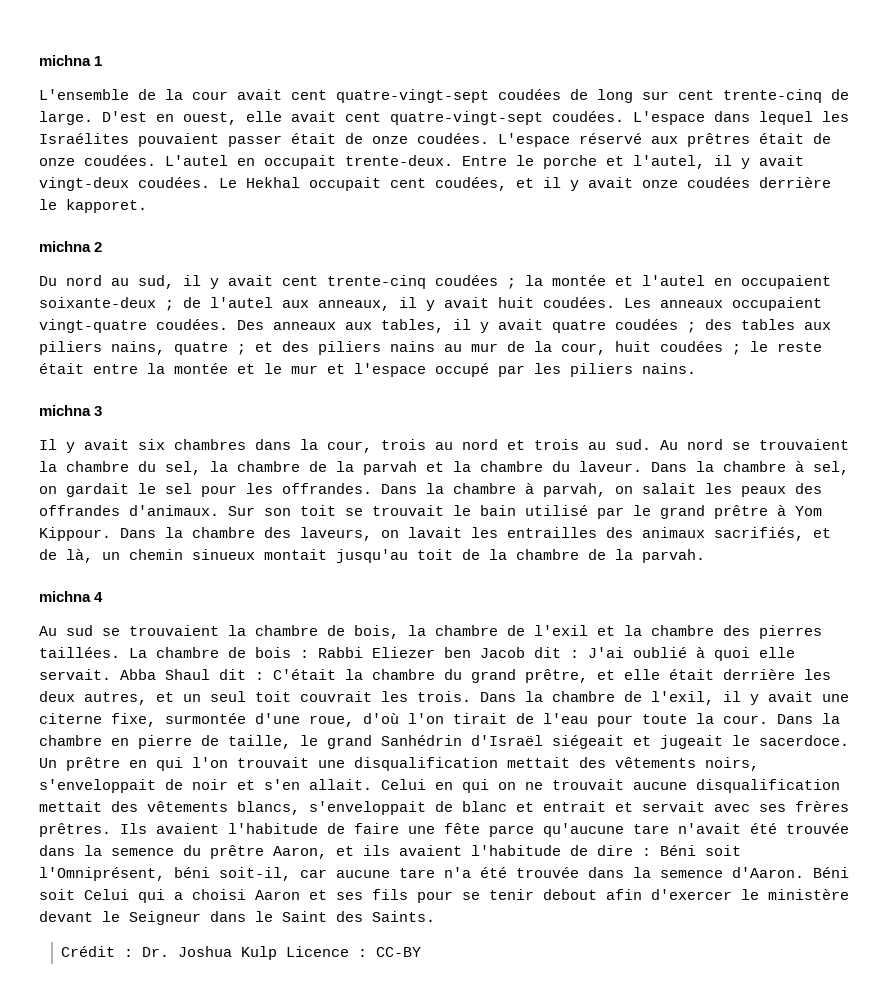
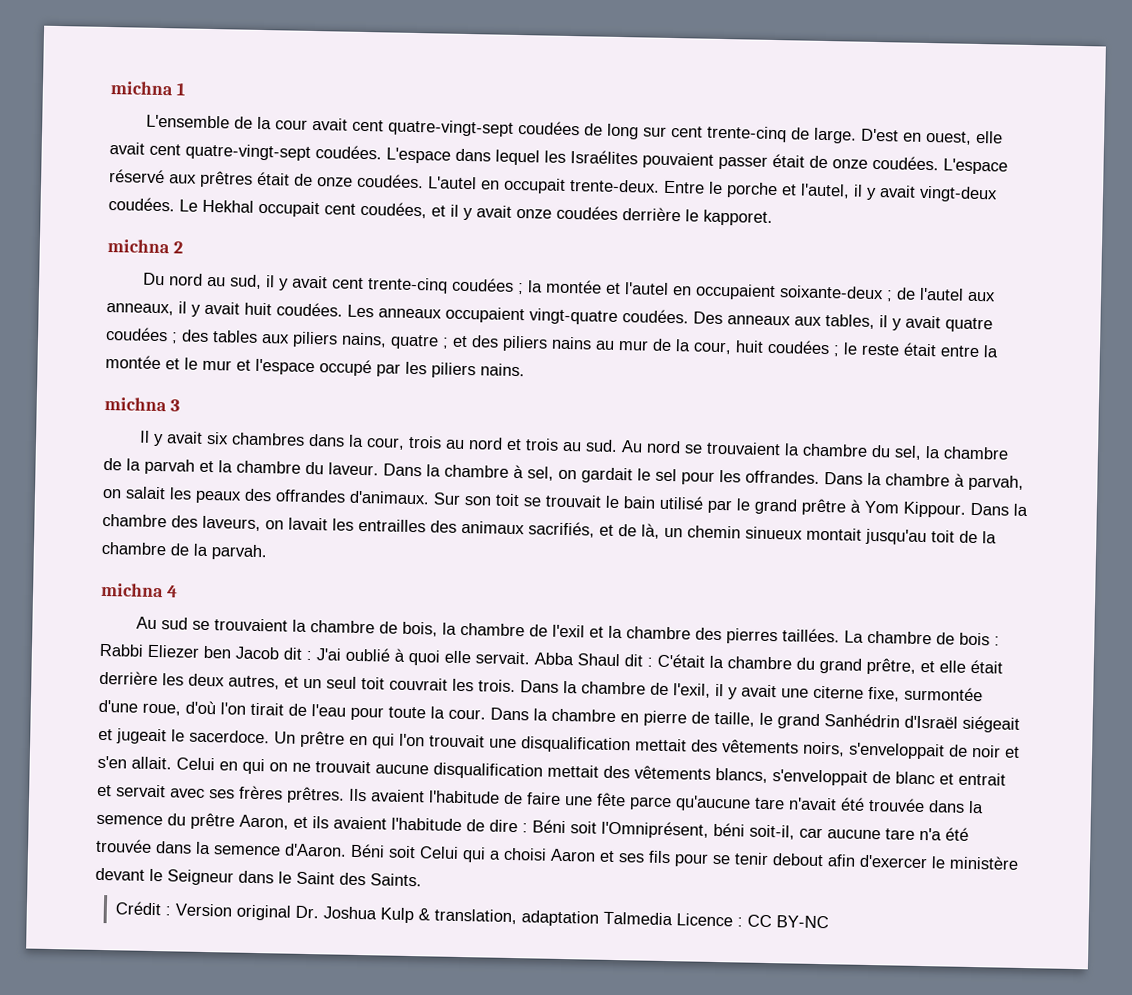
(134, 953) none -> [174,903,291,921] Version original
[286,946,422,957] Licence : CC-BY -> [417,908,829,929] & translation, adaptation Talmedia Licence : CC BY-NC

